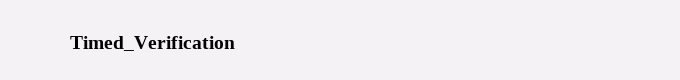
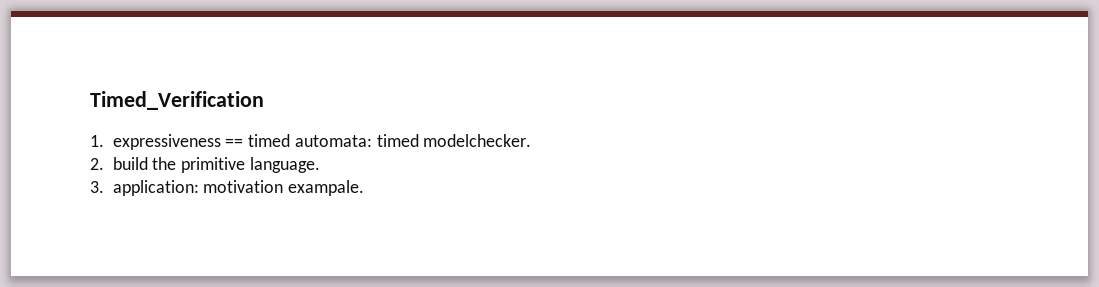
(235, 43) none -> [90,134,532,150] [90,157,320,173] [90,180,365,196] // 1. expressiveness == timed automata: timed modelchecker. // 2. build the primitive language. // 3. application: motivation exampale.

